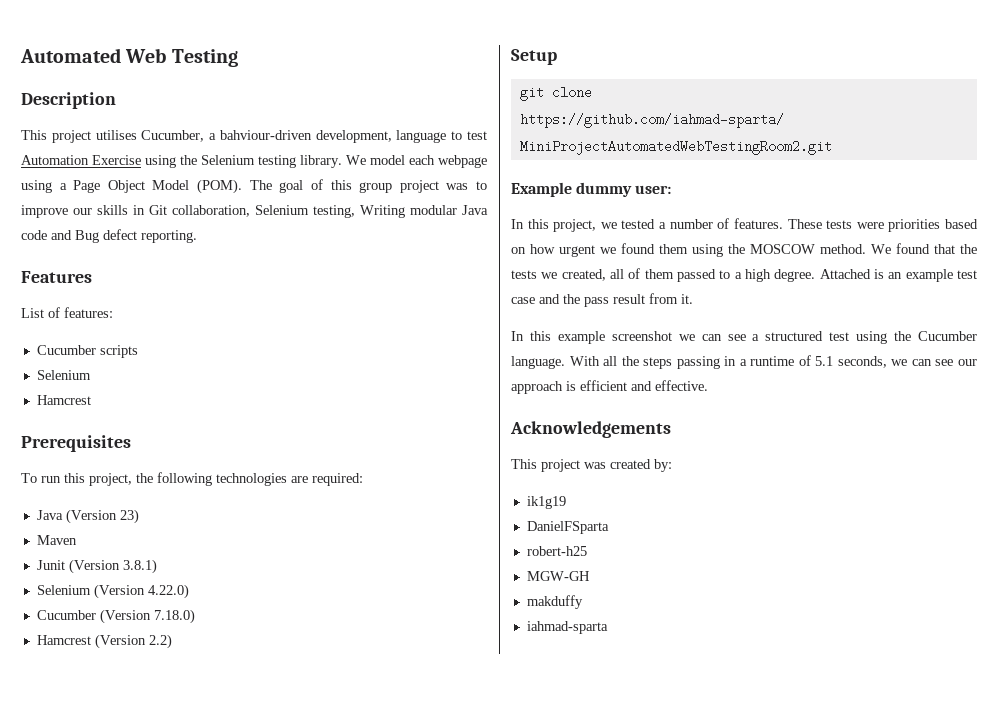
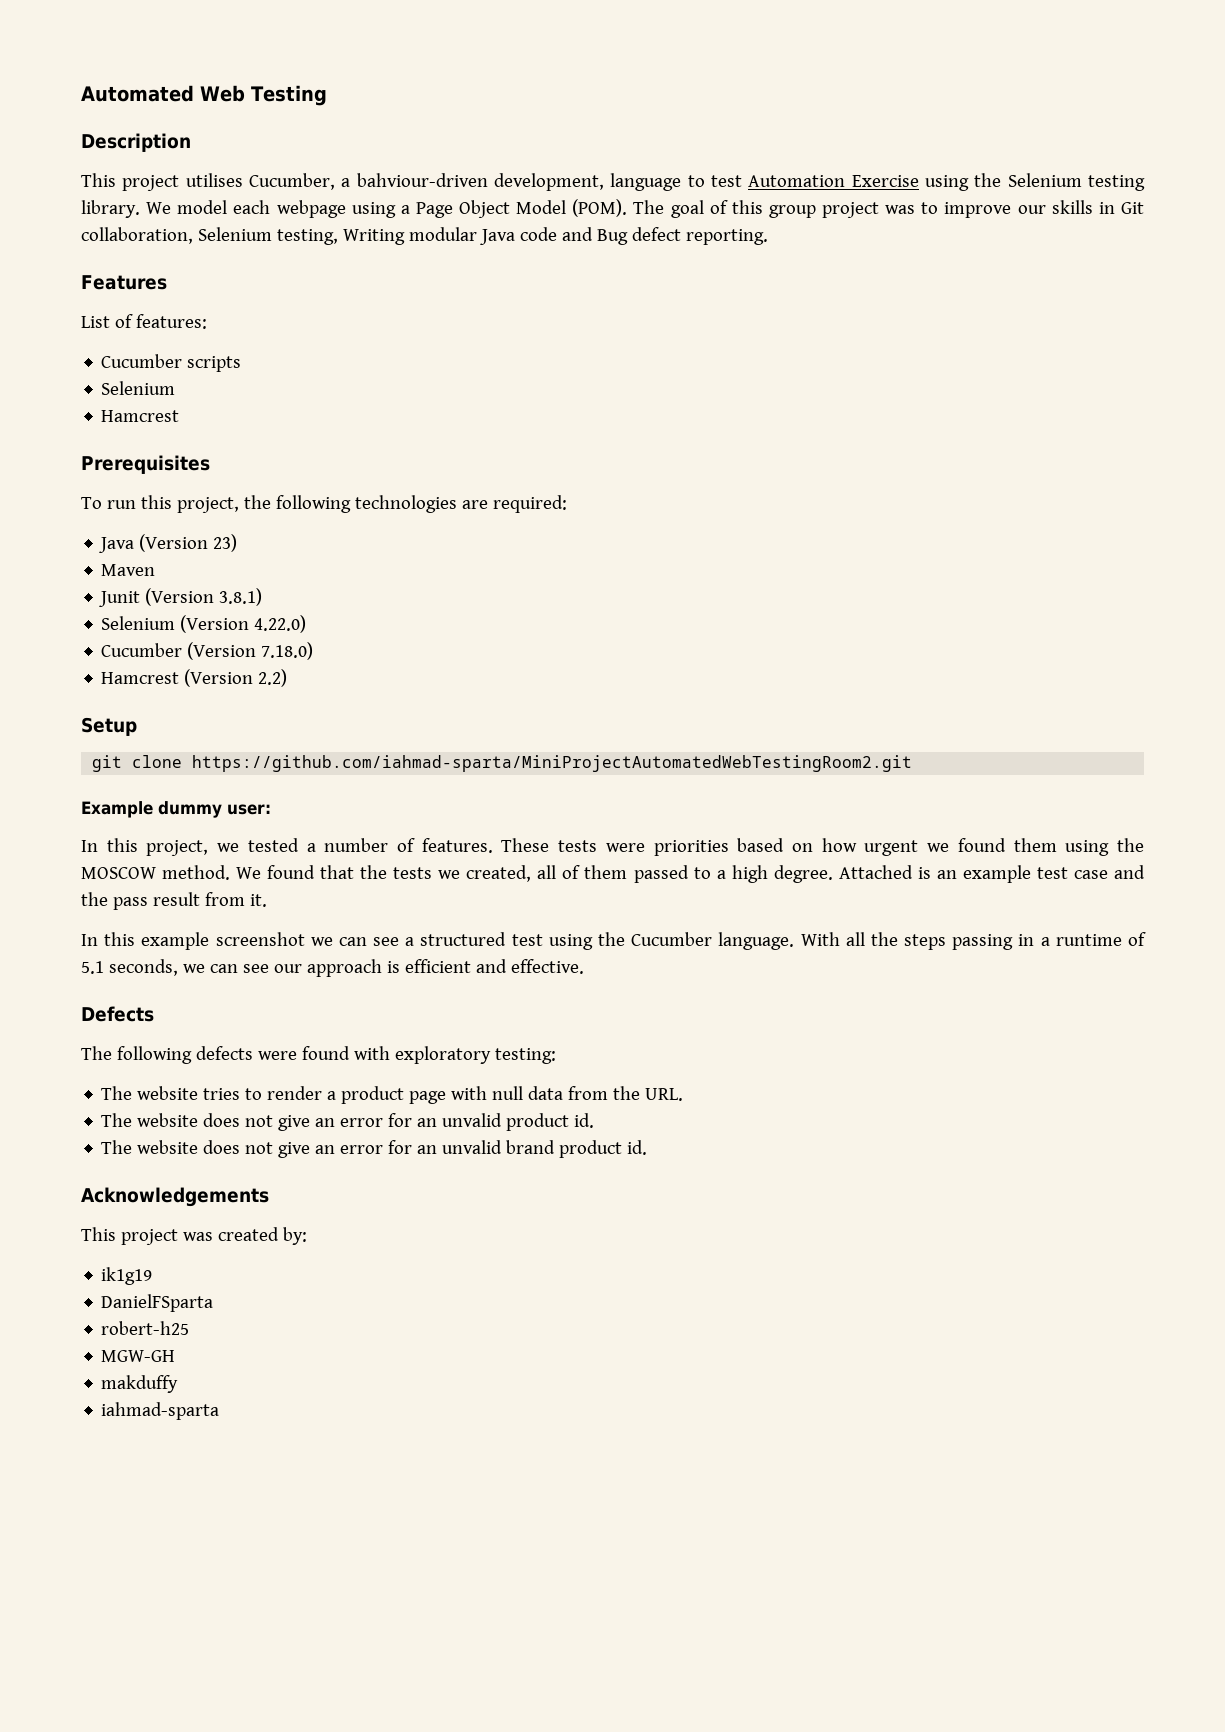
(708, 385) none -> [81,1006,154,1022] [81,1046,556,1064] [101,1086,684,1104] [101,1113,595,1131] [101,1140,648,1158] // Defects // The following defects were found with exploratory testing: // The website tries to render a product page with null data from the URL. // The website does not give an error for an unvalid product id. // The website does not give an error for an unvalid brand product id.

